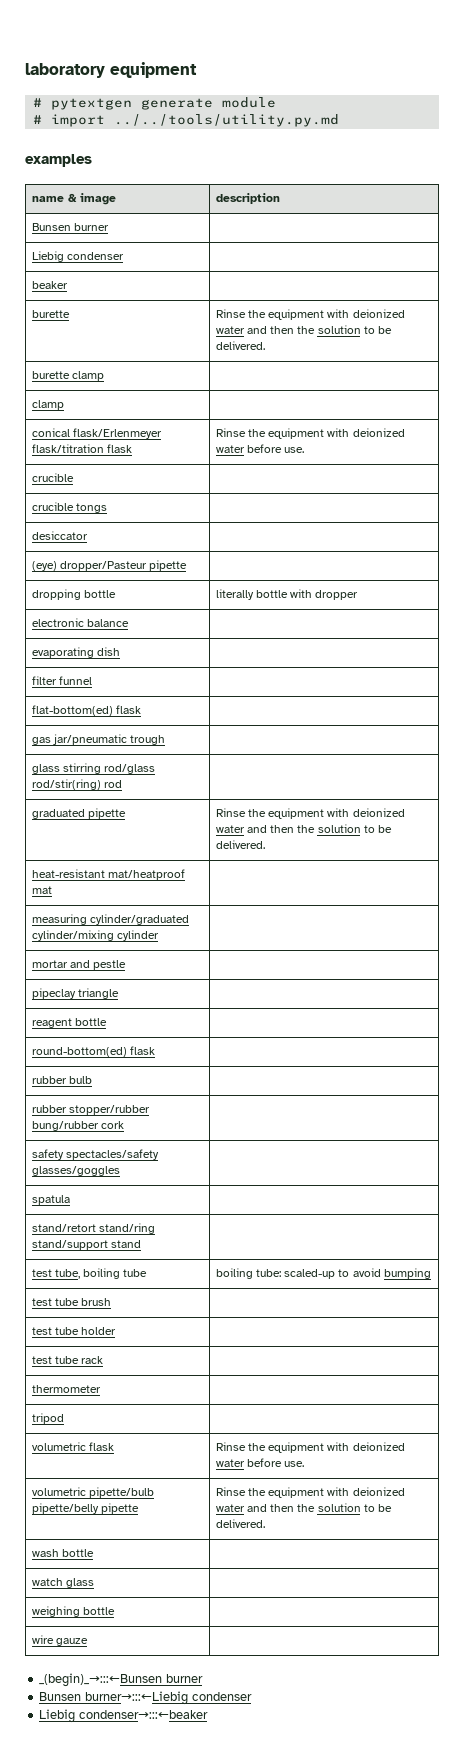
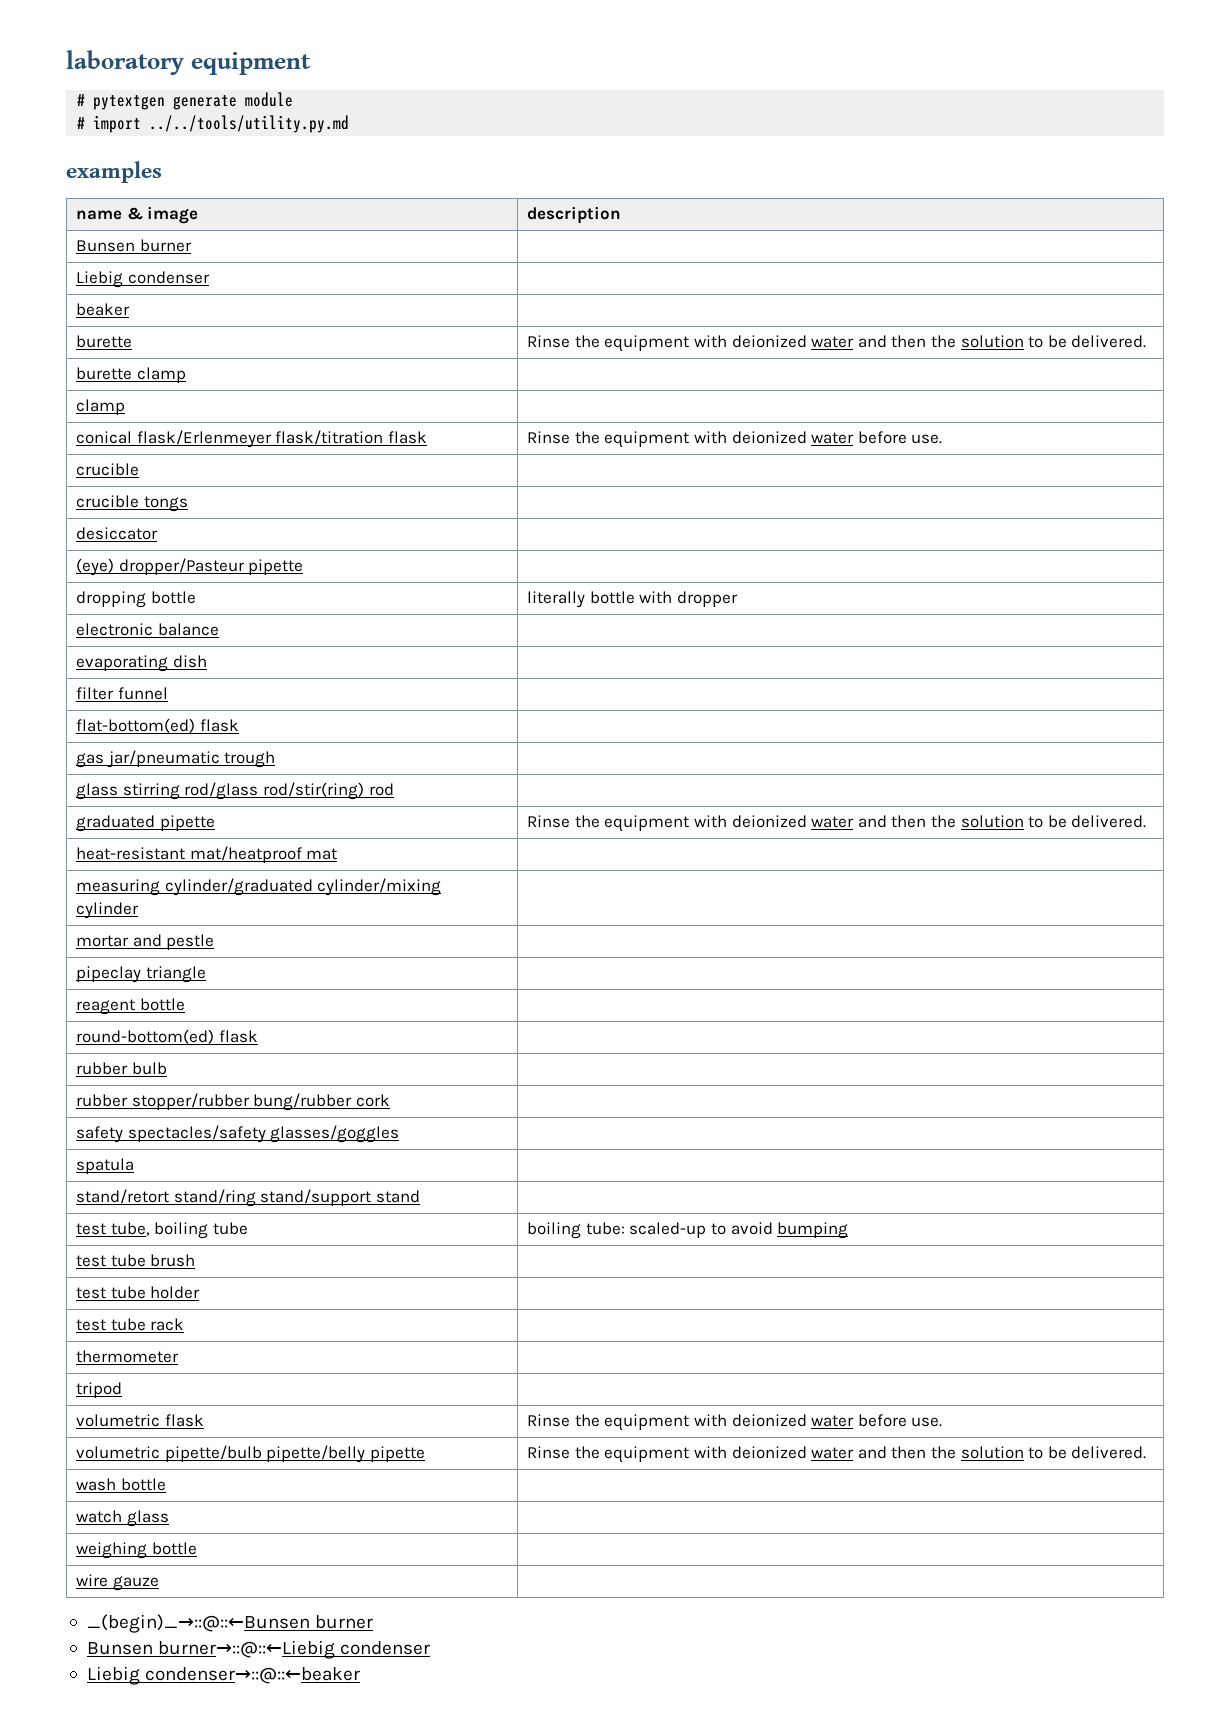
[39,1673,163,1687] _(begin)_→:::←Bunsen -> [86,1614,310,1633] _(begin)_→::@::←Bunsen
[85,1691,189,1705] burner→:::←Liebig -> [158,1640,336,1659] burner→::@::←Liebig
[79,1710,209,1719] condenser→:::←beaker -> [145,1667,361,1684] condenser→::@::←beaker

